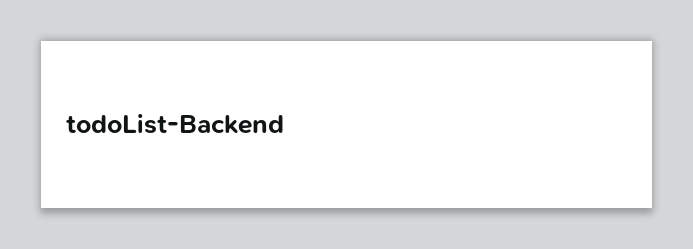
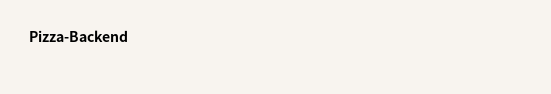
[66,114,284,134] todoList-Backend -> [29,30,128,42] Pizza-Backend

